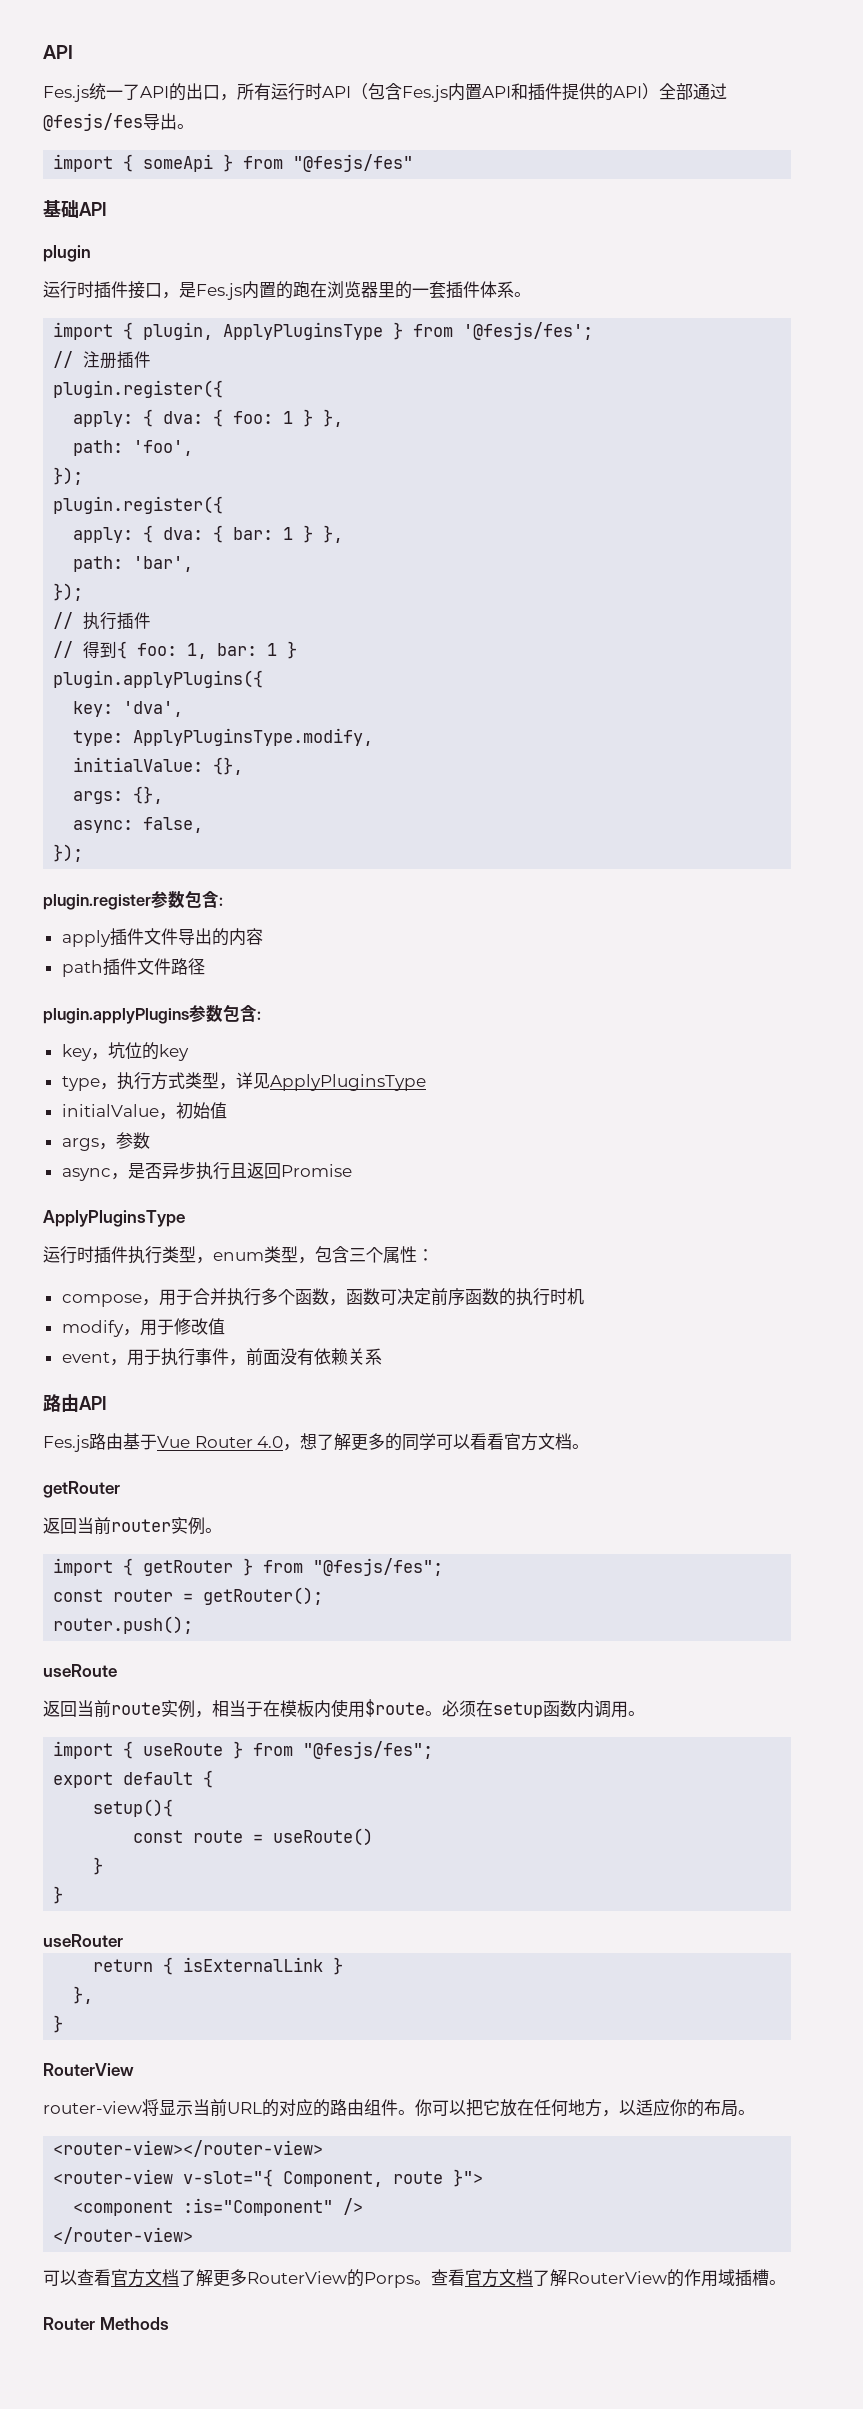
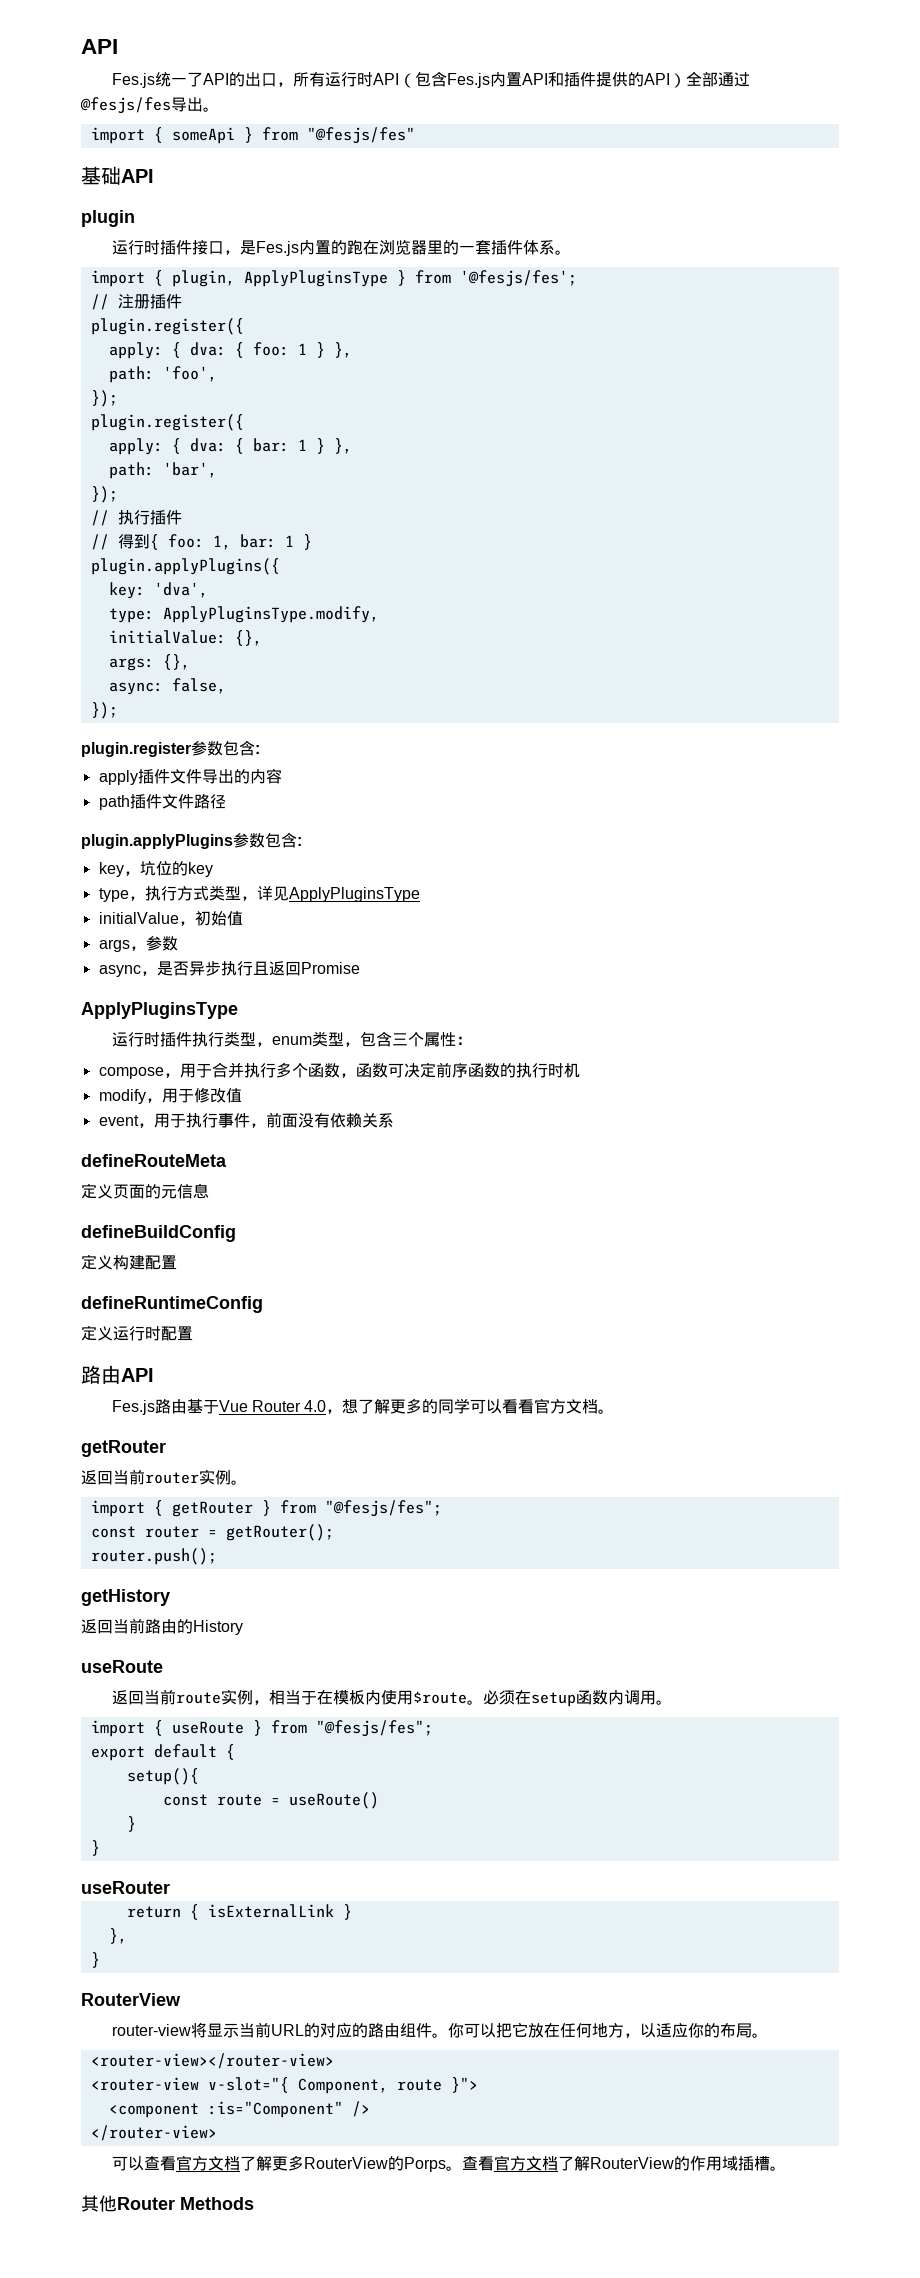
(382, 1356) none -> [81,1154,227,1167] [81,1183,209,1199] [81,1225,236,1242] [81,1254,177,1270] [81,1296,263,1313] [81,1325,193,1341] // defineRouteMeta // 定义页面的元信息 // defineBuildConfig // 定义构建配置 // defineRuntimeConfig // 定义运行时配置
(194, 1625) none -> [81,1589,170,1606] [81,1618,243,1635] // getHistory // 返回当前路由的History
(786, 2282) none -> [81,2195,117,2212] 其他

